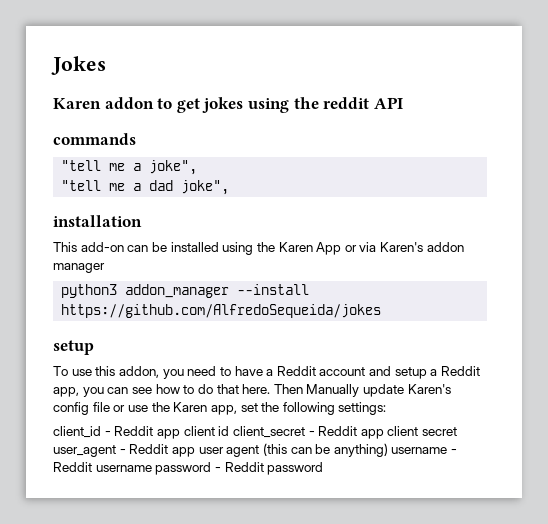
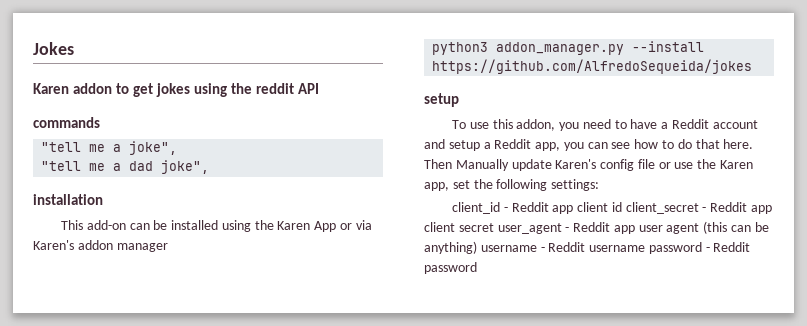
[125,284,230,298] addon_manager -> [496,42,625,55] addon_manager.py

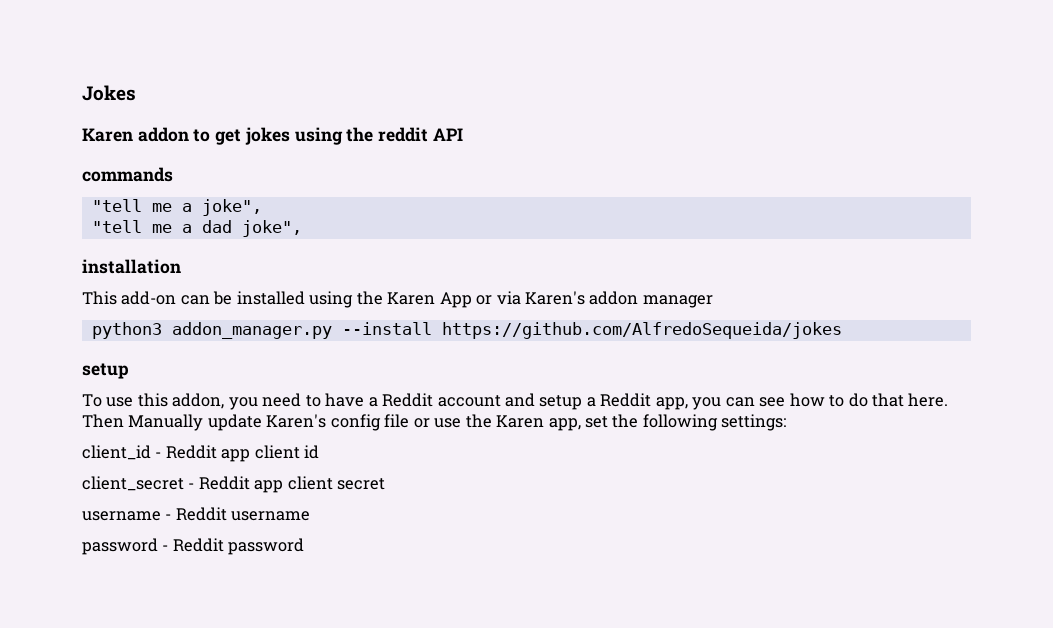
(622, 207) none -> (320, 452) //
[497,221,769,234] [424,241,477,254] user_agent - Reddit app user agent (this can be anything) -> (386, 484) //
(646, 248) none -> (311, 516) //

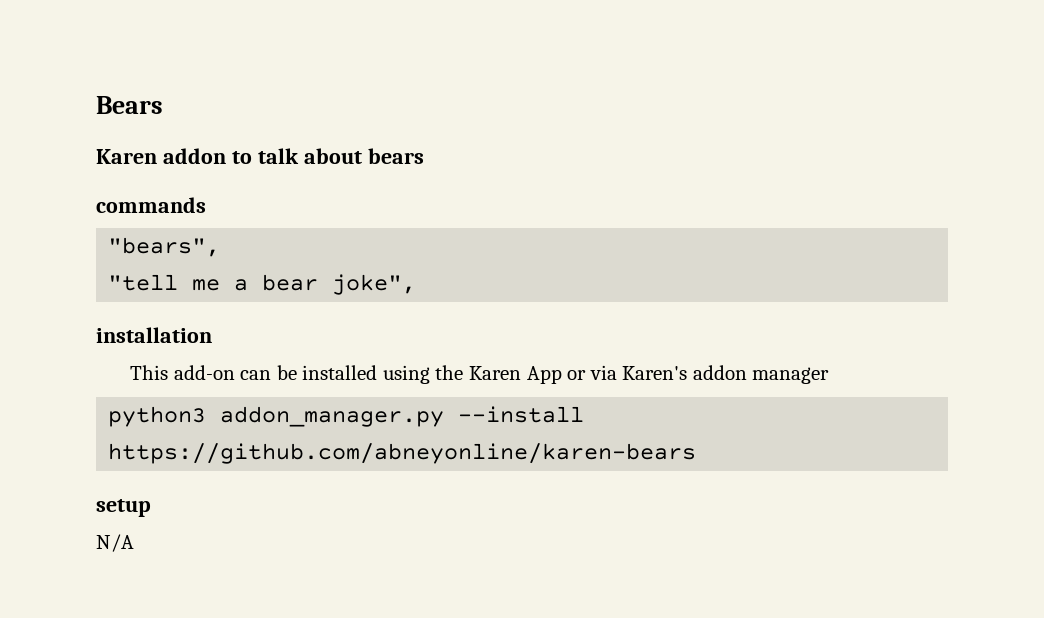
[82,85,136,101] Jokes -> [96,96,163,114] Bears
[215,127,463,145] get jokes using the reddit API -> [257,148,424,164] talk about bears
[91,199,262,216] [91,220,232,233] // "tell me a joke", // "tell me a dad -> [108,237,221,257] [108,274,319,291] // "bears", // "tell me a bear
[441,322,842,339] https://github.com/AlfredoSequeida/jokes -> [108,443,697,464] https://github.com/abneyonline/karen-bears
[82,393,949,410] [82,414,787,431] [82,445,320,462] [82,476,386,493] [82,507,311,521] [82,538,305,555] To use this addon, you need to have a Reddit account and setup a Reddit app, you can see how to do that here. Then Manually update Karen's config file or use the Karen app, set the following settings: // client_id - Reddit app client id // client_secret - Reddit app client secret // username - Reddit username // password - Reddit password -> [96,534,134,552] N/A

